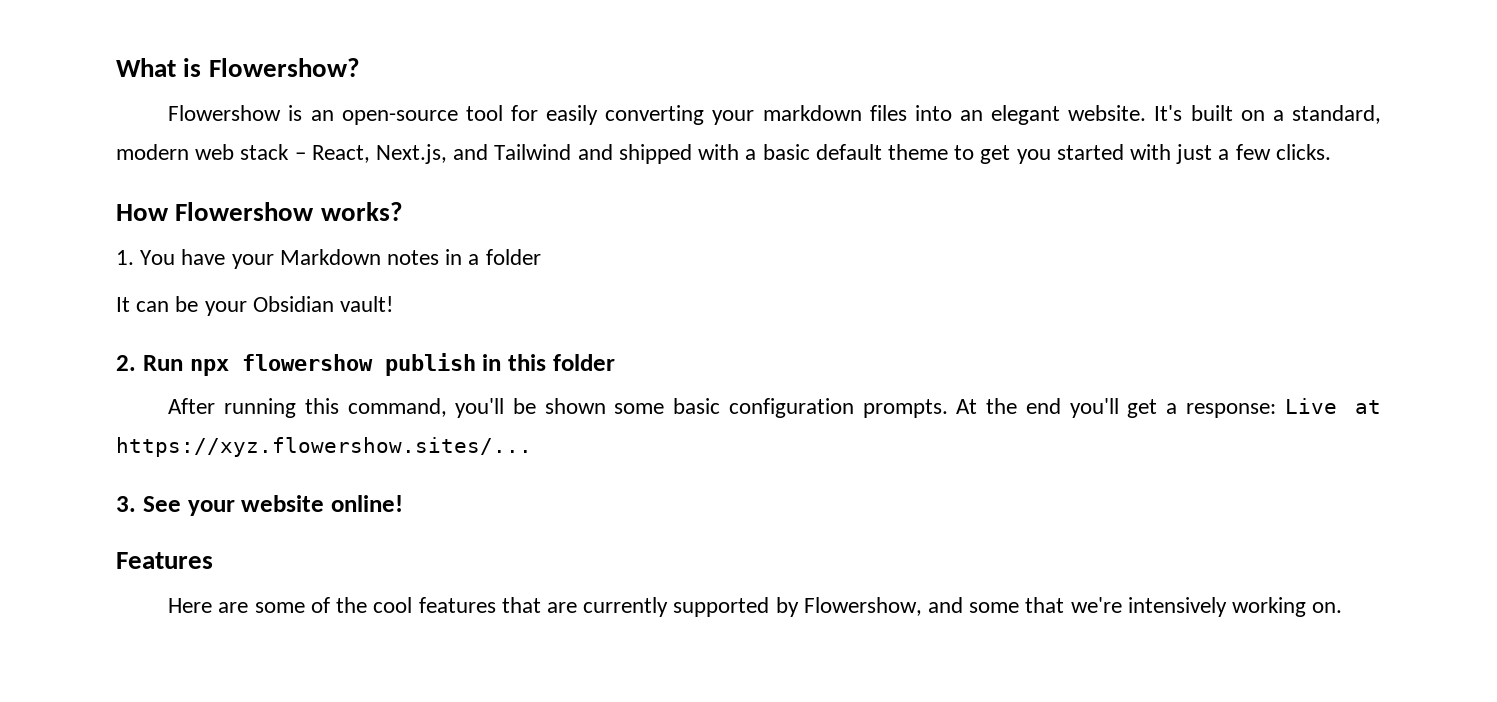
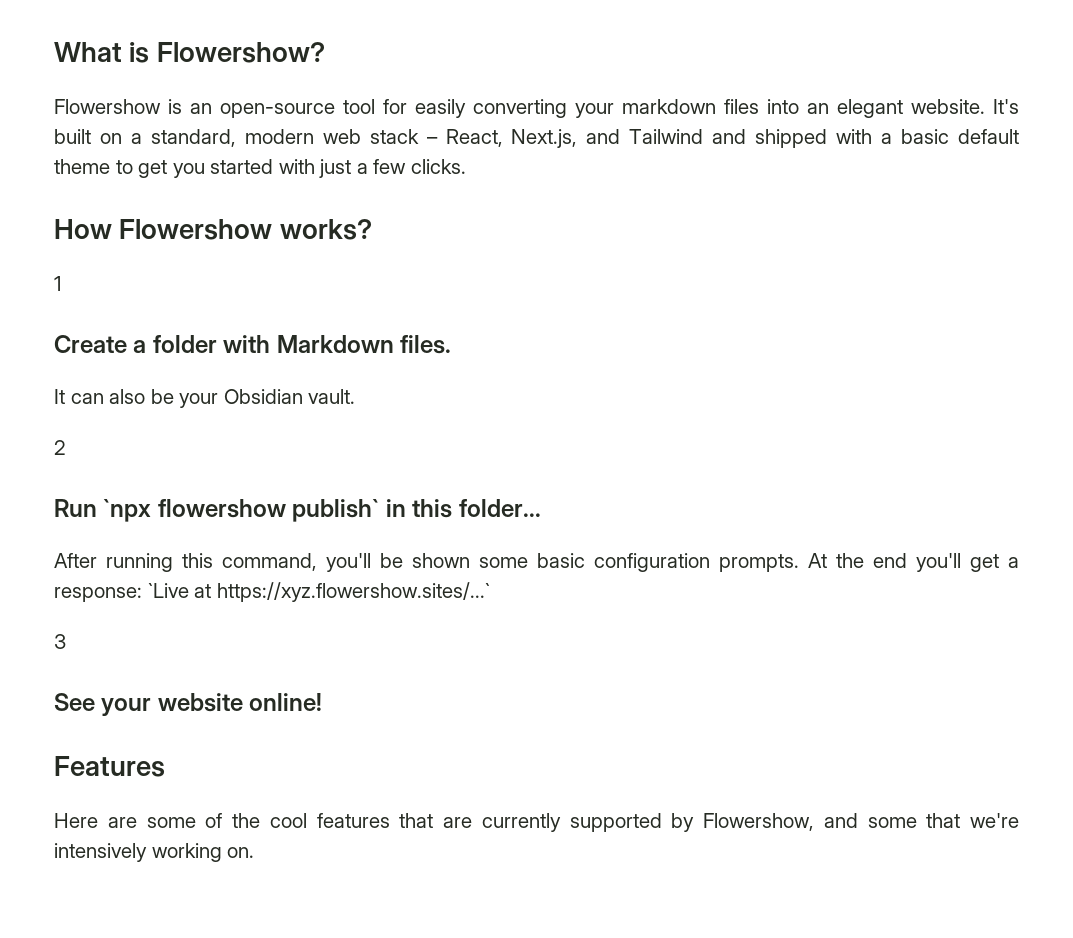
[116,249,463,269] 1. You have your Markdown notes in -> [54,276,61,291] [54,335,127,353] 1 // Create
(541, 257) none -> [223,335,452,354] with Markdown files.
(170, 306) none -> [109,389,146,404] also
[340,296,394,312] [116,353,476,376] vault! // 2. Run npx flowershow publish -> [308,389,356,404] [54,440,66,455] [54,499,380,522] vault. // 2 // Run `npx flowershow publish`
[552,354,615,371] folder -> [458,499,541,517] folder...
[1284,398,1381,414] [116,437,532,457] [116,496,136,512] Live at https://xyz.flowershow.sites/... // 3. -> [147,582,490,602] [54,634,66,649] `Live at https://xyz.flowershow.sites/...` // 3 //

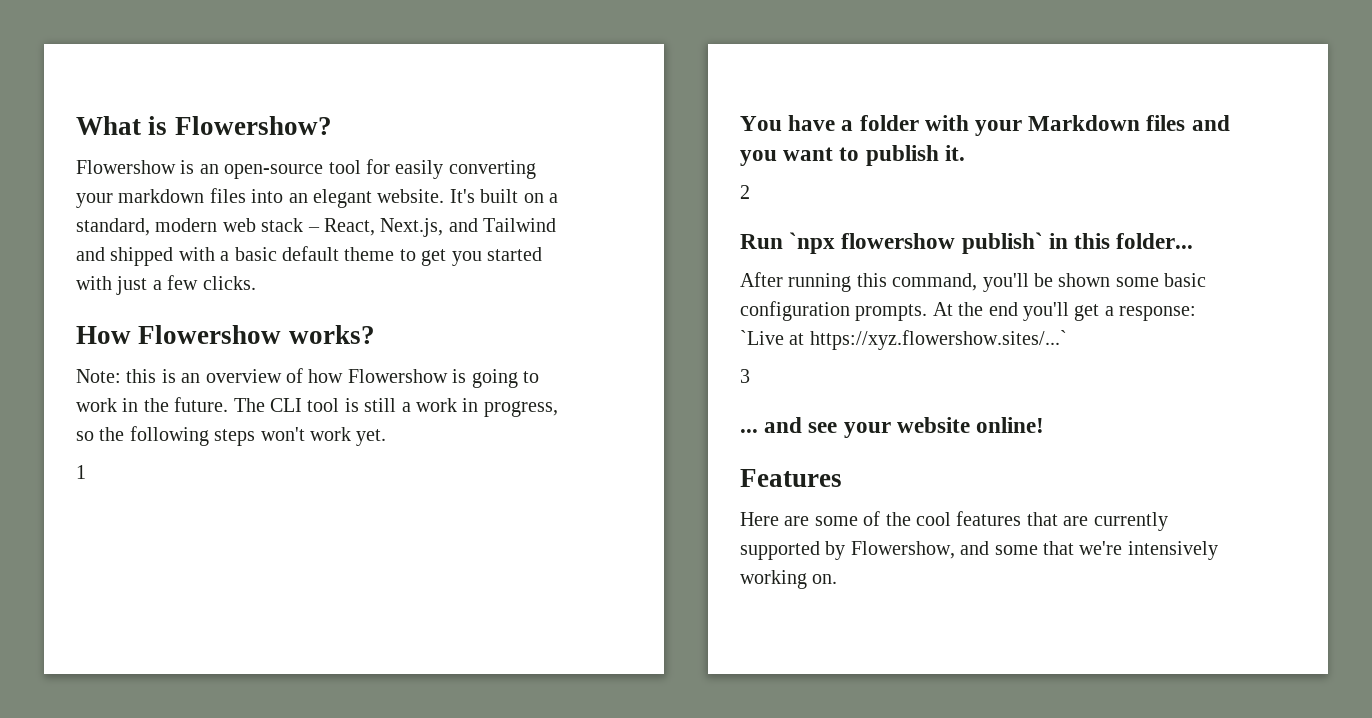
(372, 229) none -> [76,368,539,388] [76,397,558,417] [76,426,387,446] // Note: this is an overview of how Flowershow is going to work in the future. The CLI tool is still a work in progress, so the following steps won't work yet.
[54,335,127,353] Create -> [740,115,836,131] You have
[276,335,452,354] [54,389,356,408] Markdown files. // It can also be your Obsidian vault. -> [975,115,1230,136] [740,145,965,166] your Markdown files and you want to publish it.
[54,693,95,711] See -> [740,417,838,433] ... and see

